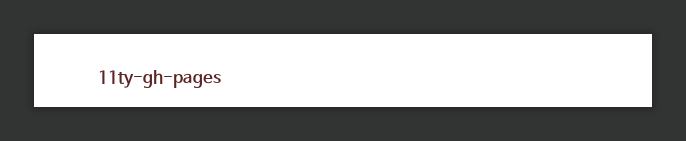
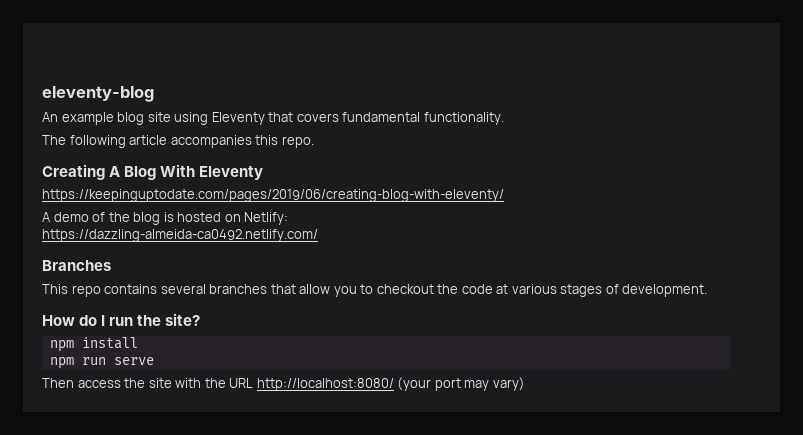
[98,70,221,88] 11ty-gh-pages -> [42,86,154,102] [42,112,504,125] [42,135,314,148] [42,164,264,180] [42,189,504,202] [42,212,289,225] [42,229,318,242] [42,260,111,271] [42,284,708,297] [42,313,201,326] [49,337,138,352] [49,357,154,369] [42,377,525,391] eleventy-blog // An example blog site using Eleventy that covers fundamental functionality. // The following article accompanies this repo. // Creating A Blog With Eleventy // https://keepinguptodate.com/pages/2019/06/creating-blog-with-eleventy/ // A demo of the blog is hosted on Netlify: // https://dazzling-almeida-ca0492.netlify.com/ // Branches // This repo contains several branches that allow you to checkout the code at various stages of development. // How do I run the site? // npm install // npm run serve // Then access the site with the URL http://localhost:8080/ (your port may vary)

